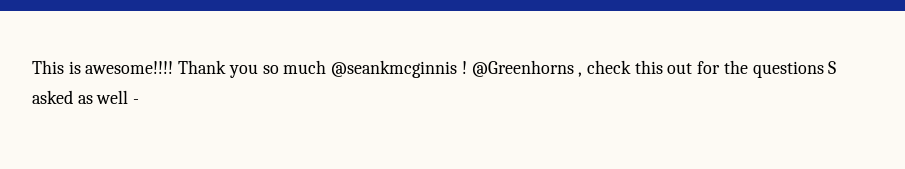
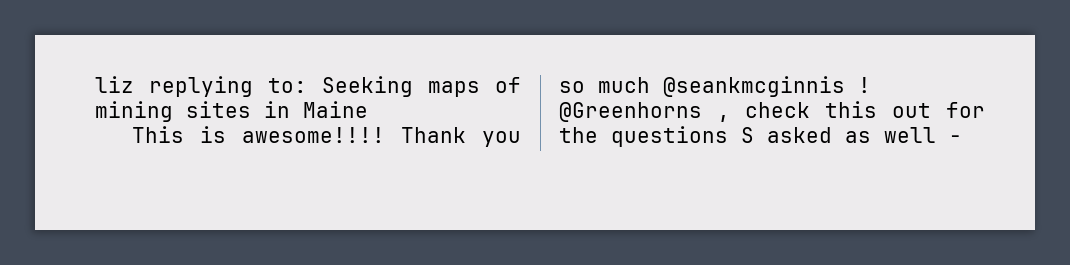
(32, 67) none -> [95,76,521,97] [95,101,368,122] liz replying to: Seeking maps of mining sites in Maine //

